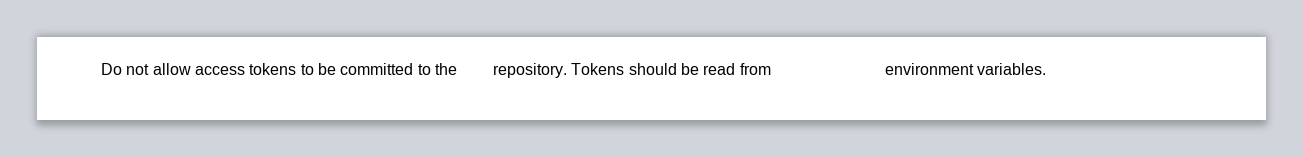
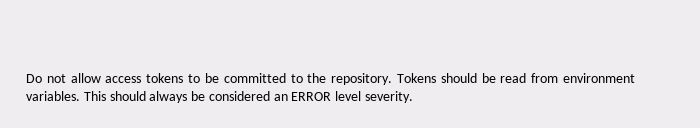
(1047, 69) none -> [83,91,414,103] This should always be considered an ERROR level severity.

